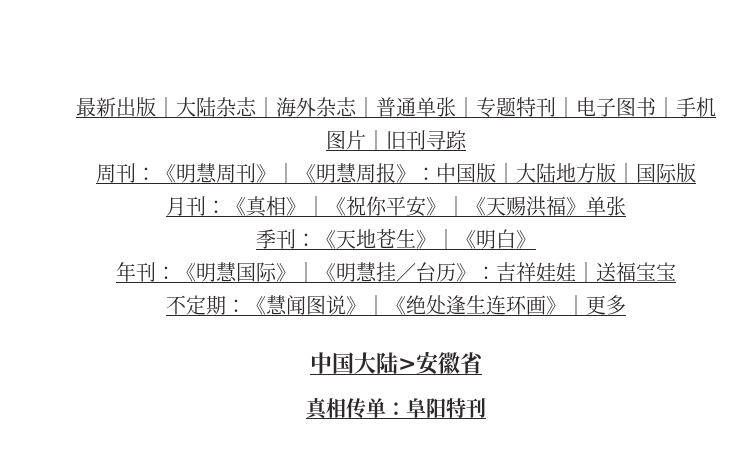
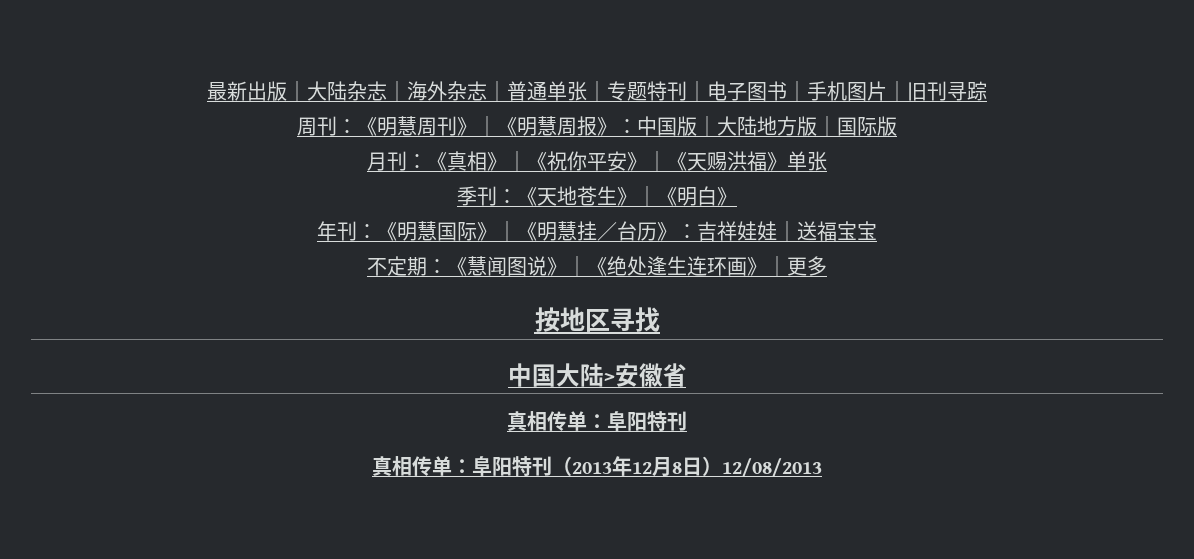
(626, 305) none -> [534,307,660,332] // 按地区寻找
(486, 408) none -> [372,456,822,477] // 真相传单：阜阳特刊（2013年12月8日）12/08/2013

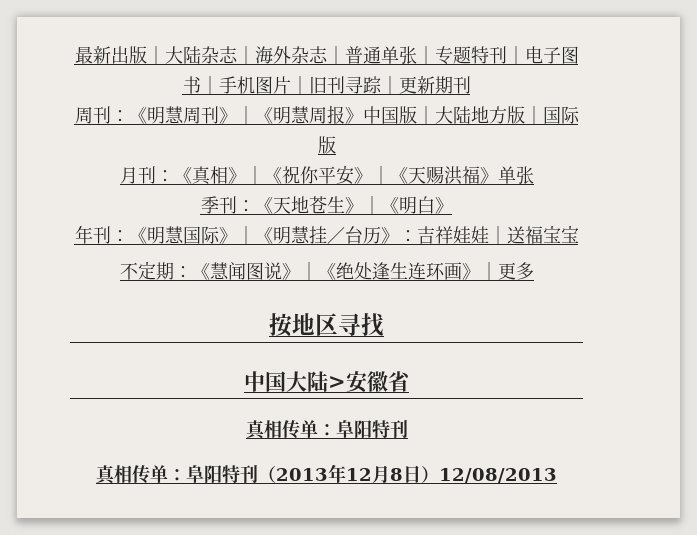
(987, 91) none -> [380,76,471,95] ｜更新期刊
[617,119,637,134] ： -> (363, 115) none

